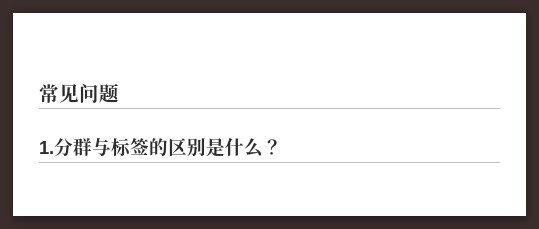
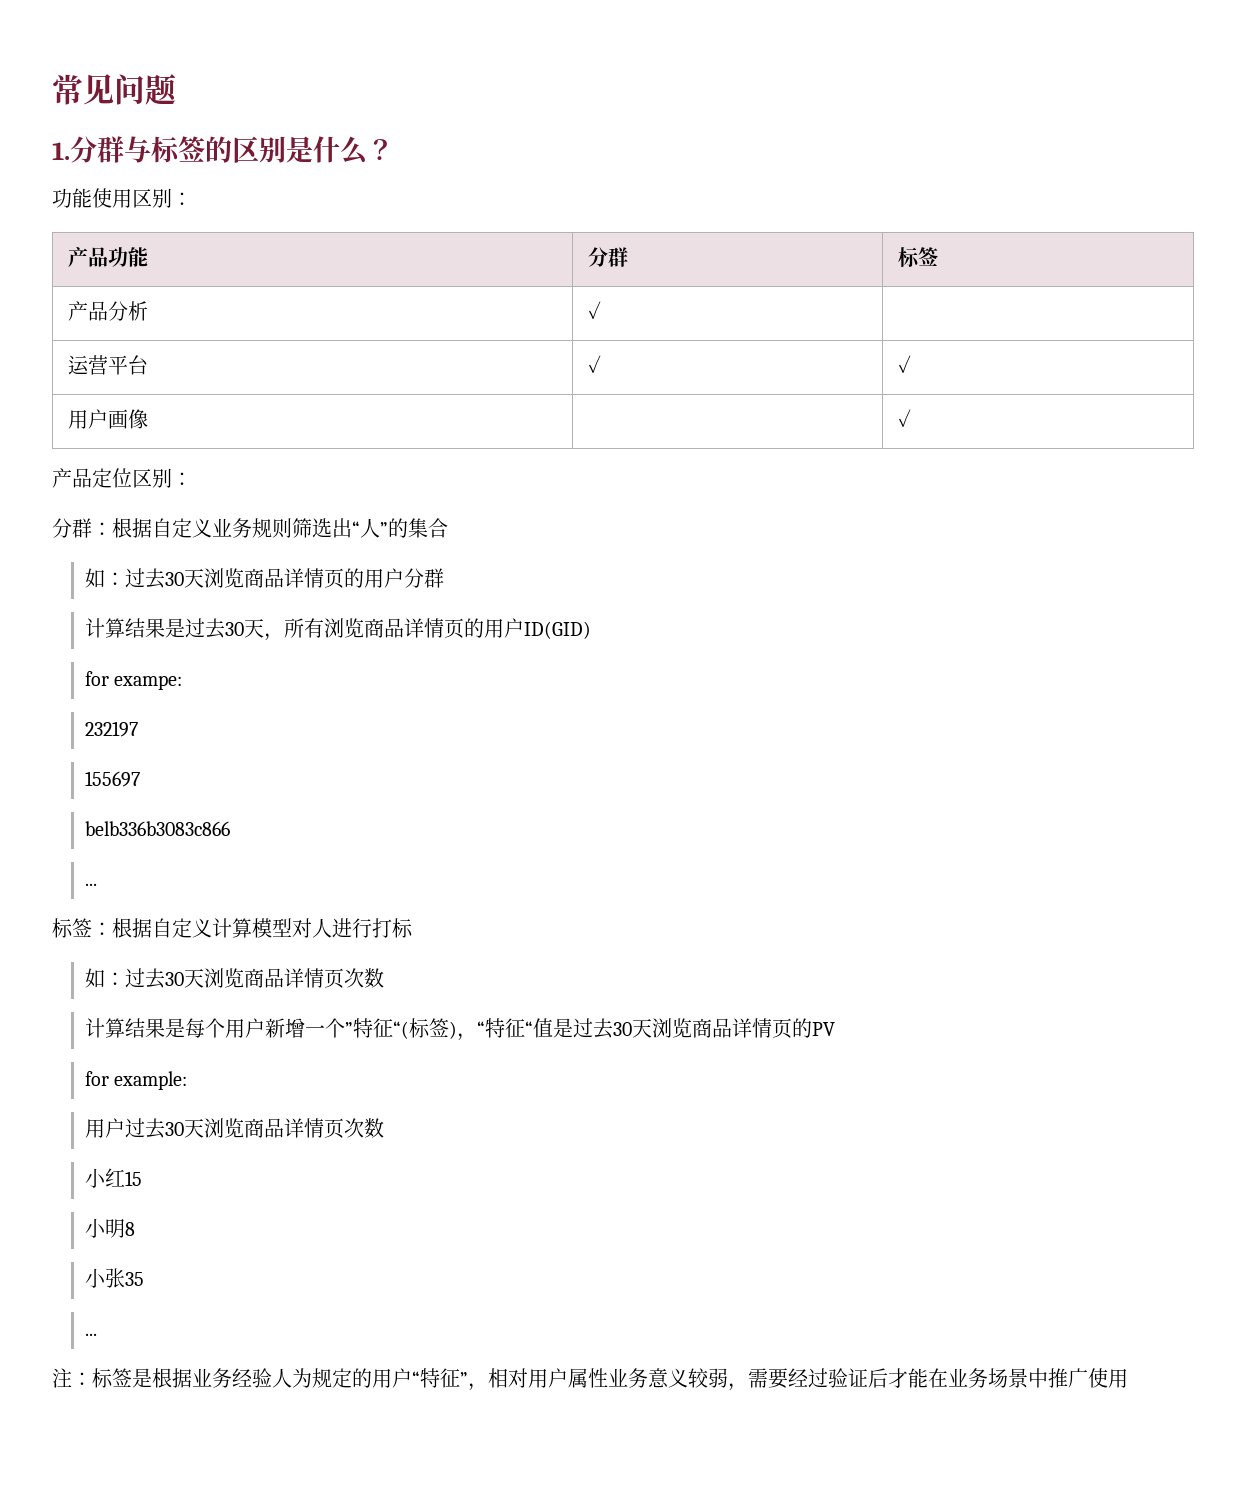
(282, 147) none -> [52,188,192,208] [67,247,148,267] [587,247,628,267] [897,247,938,268] [67,301,148,321] [587,301,601,319] [67,355,148,375] [587,355,601,373] [897,355,911,373] [67,409,148,429] [897,409,911,427] [52,468,192,488] [52,518,448,538] [84,568,444,589] [84,618,591,641] [84,671,182,690] [84,721,138,737] [84,771,140,787] [84,821,230,836] [84,883,97,886] [52,918,413,938] [84,968,384,989] [84,1018,835,1041] [84,1071,187,1090] [84,1118,384,1139] [84,1168,142,1188] [84,1218,135,1238] [84,1268,144,1288] [84,1333,97,1336] [52,1368,1128,1391] // 功能使用区别： // 产品功能 | 分群 | 标签 // 产品分析 | ✓ | // 运营平台 | ✓ | ✓ // 用户画像 | | ✓ // 产品定位区别： // 分群：根据自定义业务规则筛选出“人”的集合 // 如：过去30天浏览商品详情页的用户分群 // 计算结果是过去30天，所有浏览商品详情页的用户ID(GID) // for exampe: // 232197 // 155697 // belb336b3083c866 // ... // 标签：根据自定义计算模型对人进行打标 // 如：过去30天浏览商品详情页次数 // 计算结果是每个用户新增一个”特征“(标签)，“特征“值是过去30天浏览商品详情页的PV // for example: // 用户过去30天浏览商品详情页次数 // 小红15 // 小明8 // 小张35 // ... // 注：标签是根据业务经验人为规定的用户“特征”，相对用户属性业务意义较弱，需要经过验证后才能在业务场景中推广使用

